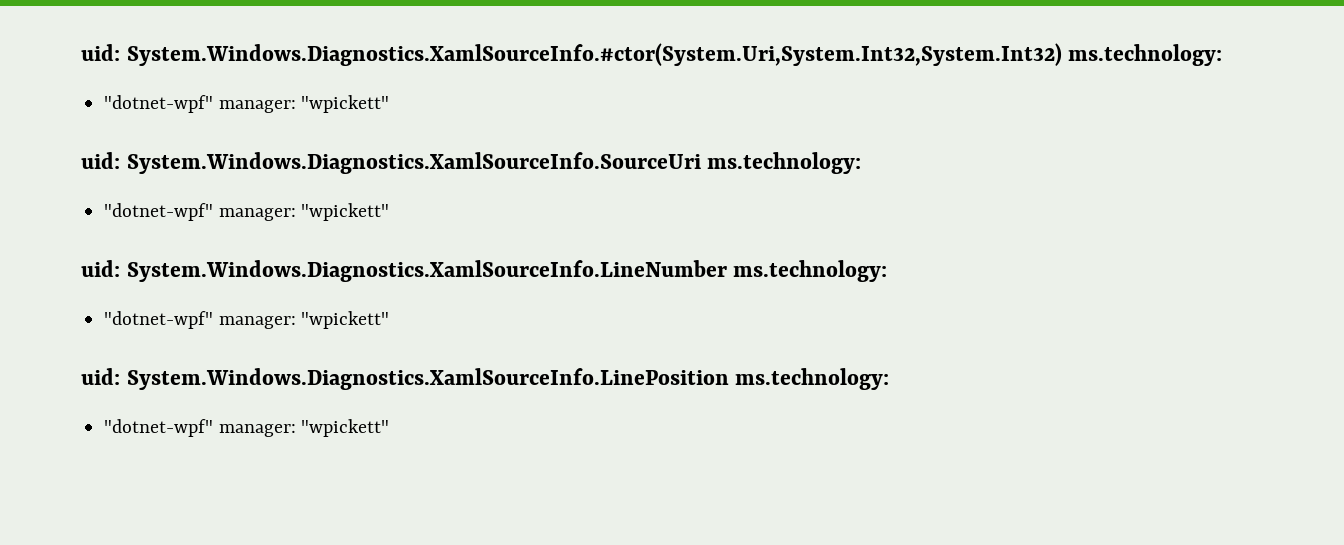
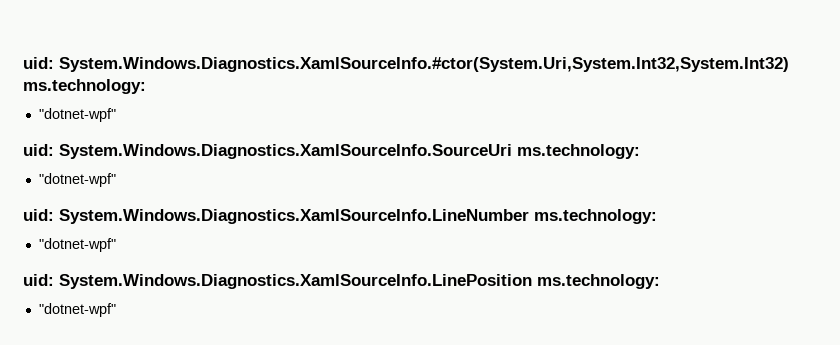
[218,95,390,113] manager: "wpickett" -> (116, 115) none
[218,203,390,221] manager: "wpickett" -> (116, 180) none
[218,311,390,329] manager: "wpickett" -> (116, 245) none
[218,419,390,437] manager: "wpickett" -> (116, 310) none

